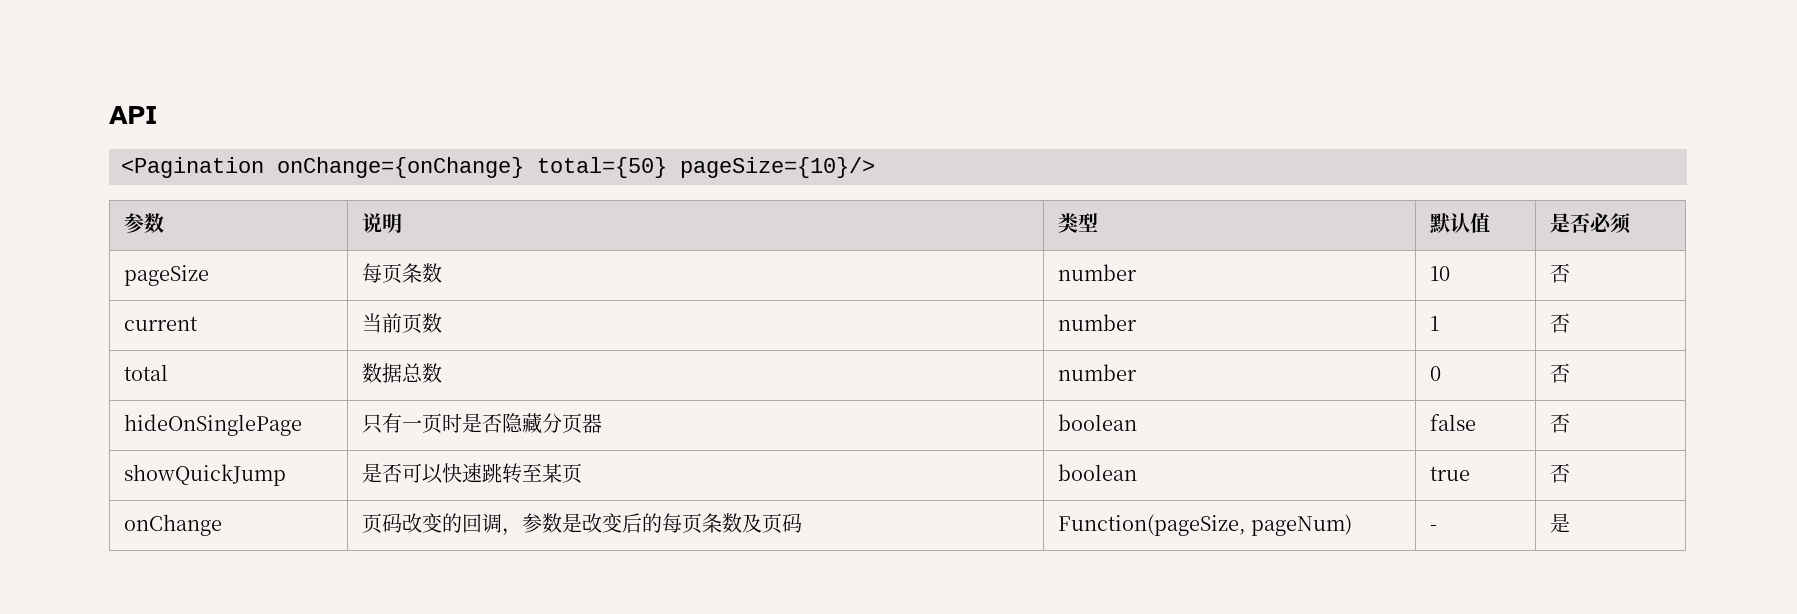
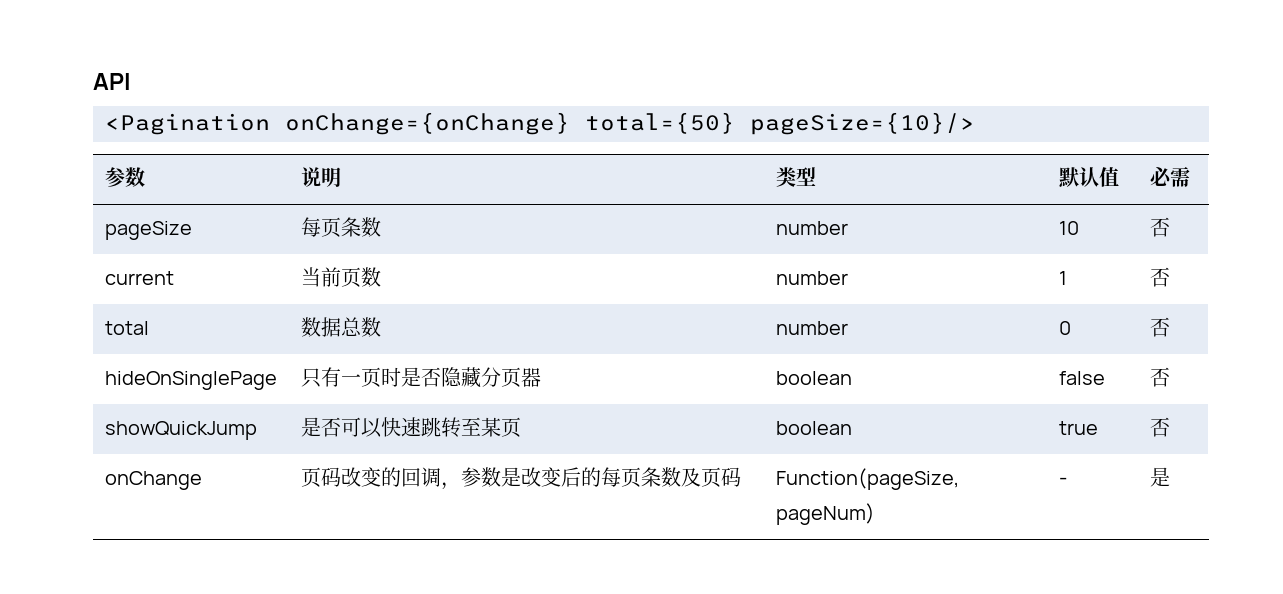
[1550,213,1632,234] 是否必须 -> [1149,166,1190,187] 必需

